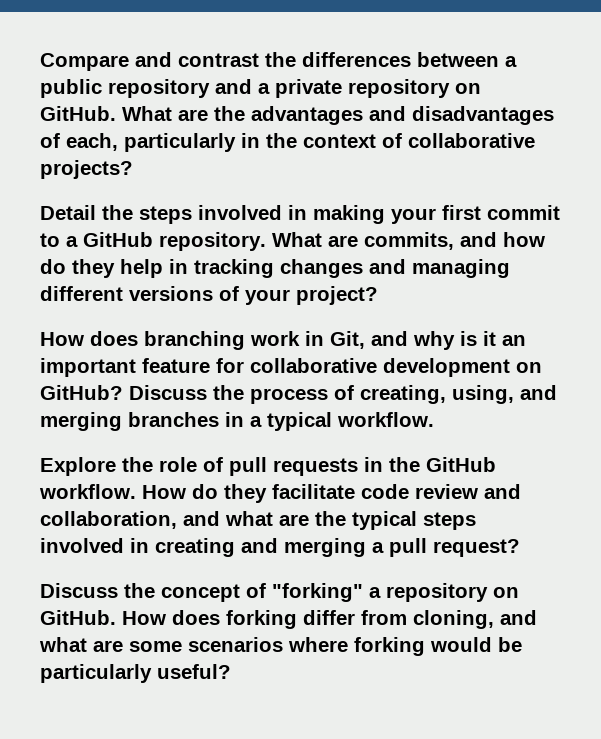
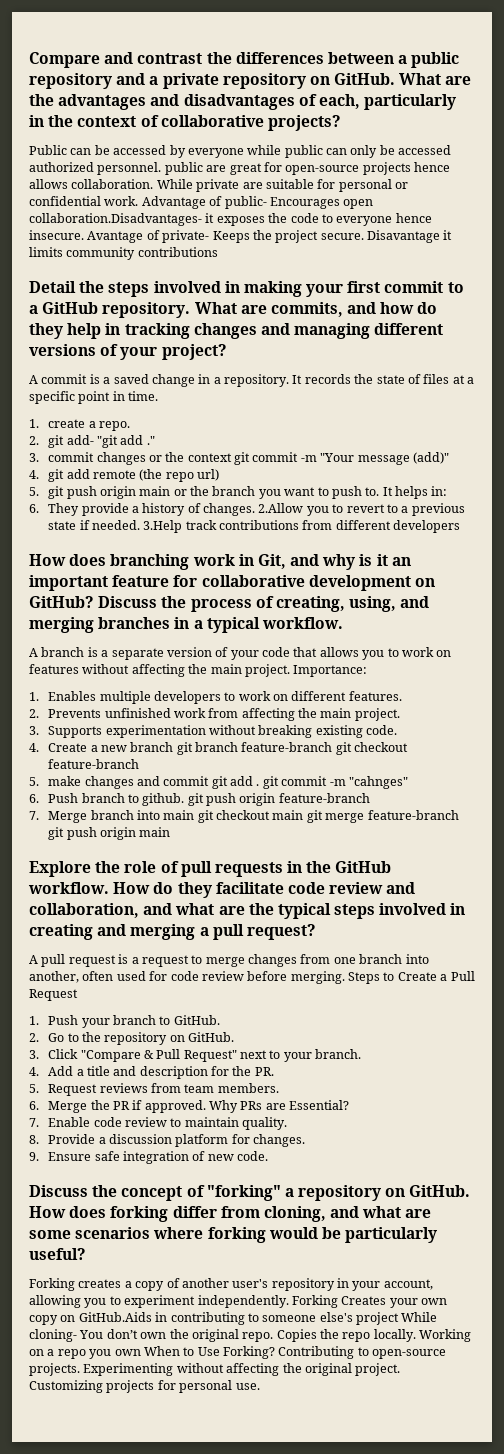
(133, 169) none -> [29,145,452,158] [29,162,450,175] [29,179,408,192] [29,196,374,209] [29,213,432,226] [29,230,453,243] [29,247,218,260] // Public can be accessed by everyone while public can only be accessed authorized personnel. public are great for open-source projects hence allows collaboration. While private are suitable for personal or confidential work. Advantage of public- Encourages open collaboration.Disadvantages- it exposes the code to everyone hence insecure. Avantage of private- Keeps the project secure. Disavantage it limits community contributions
(378, 295) none -> [29,374,474,387] [29,391,159,404] [29,419,130,431] [29,435,155,448] [29,452,449,465] [29,469,220,482] [29,486,448,499] [29,503,465,516] [48,520,461,533] // A commit is a saved change in a repository. It records the state of files at a specific point in time. // 1. create a repo. // 2. git add- "git add ." // 3. commit changes or the context git commit -m "Your message (add)" // 4. git add remote (the repo url) // 5. git push origin main or the branch you want to push to. It helps in: // 6. They provide a history of changes. 2.Allow you to revert to a previous state if needed. 3.Help track contributions from different developers
(434, 419) none -> [29,647,452,660] [29,664,368,677] [29,691,402,704] [29,708,400,721] [29,725,398,738] [29,742,409,755] [48,759,140,769] [29,776,408,789] [29,793,370,806] [29,810,459,823] [48,827,171,840] // A branch is a separate version of your code that allows you to work on features without affecting the main project. Importance: // 1. Enables multiple developers to work on different features. // 2. Prevents unfinished work from affecting the main project. // 3. Supports experimentation without breaking existing code. // 4. Create a new branch git branch feature-branch git checkout feature-branch // 5. make changes and commit git add . git commit -m "cahnges" // 6. Push branch to github. git push origin feature-branch // 7. Merge branch into main git checkout main git merge feature-branch git push origin main
(520, 548) none -> [29,954,429,967] [29,971,475,984] [29,989,78,1001] [29,1015,220,1028] [29,1032,235,1045] [29,1049,362,1062] [29,1066,274,1079] [29,1083,279,1096] [29,1100,350,1113] [29,1117,288,1130] [29,1134,306,1147] [29,1151,269,1164] // A pull request is a request to merge changes from one branch into another, often used for code review before merging. Steps to Create a Pull Request // 1. Push your branch to GitHub. // 2. Go to the repository on GitHub. // 3. Click "Compare & Pull Request" next to your branch. // 4. Add a title and description for the PR. // 5. Request reviews from team members. // 6. Merge the PR if approved. Why PRs are Essential? // 7. Enable code review to maintain quality. // 8. Provide a discussion platform for changes. // 9. Ensure safe integration of new code.
(231, 671) none -> [29,1278,433,1291] [29,1295,447,1308] [29,1312,438,1325] [29,1329,472,1342] [29,1346,447,1359] [29,1363,401,1376] [29,1380,260,1393] // Forking creates a copy of another user's repository in your account, allowing you to experiment independently. Forking Creates your own copy on GitHub.Aids in contributing to someone else's project While cloning- You don’t own the original repo. Copies the repo locally. Working on a repo you own When to Use Forking? Contributing to open-source projects. Experimenting without affecting the original project. Customizing projects for personal use.

